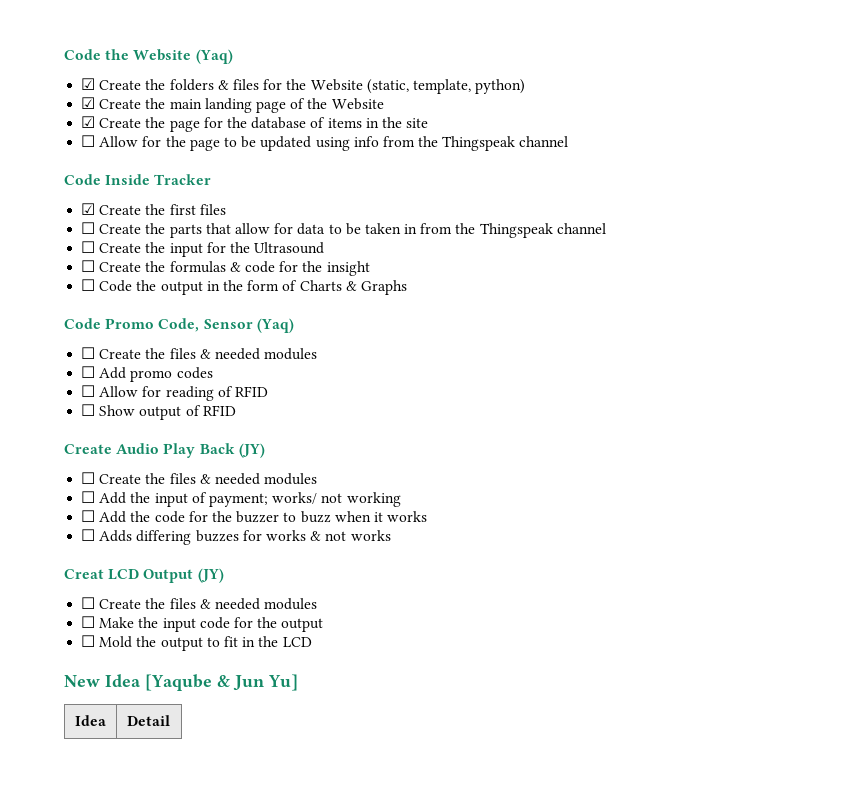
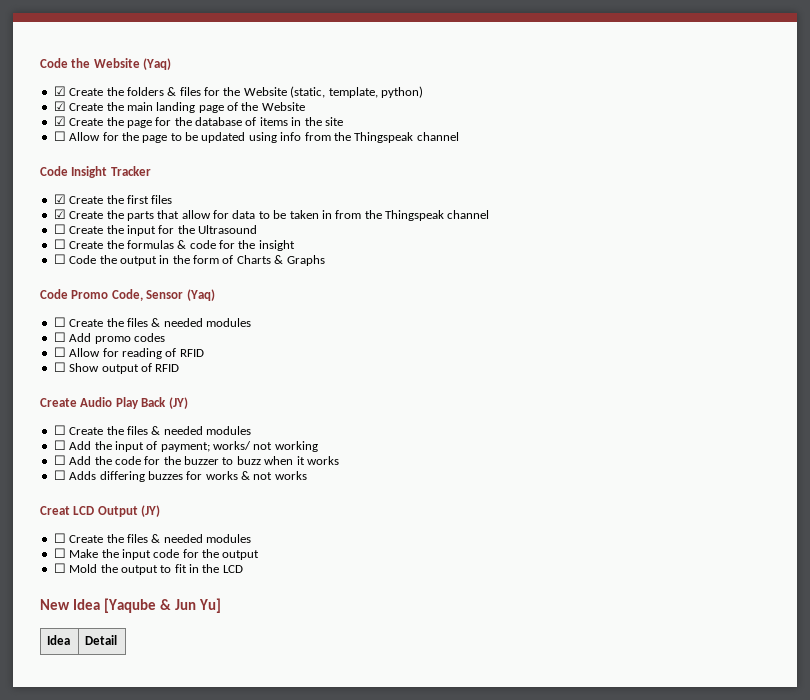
[105,174,151,185] Inside -> [71,166,108,178] Insight
[81,222,96,234] ☐ -> [53,209,66,219] ☑

